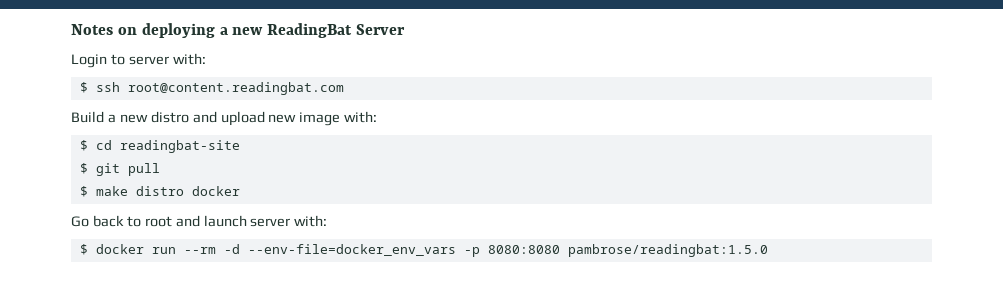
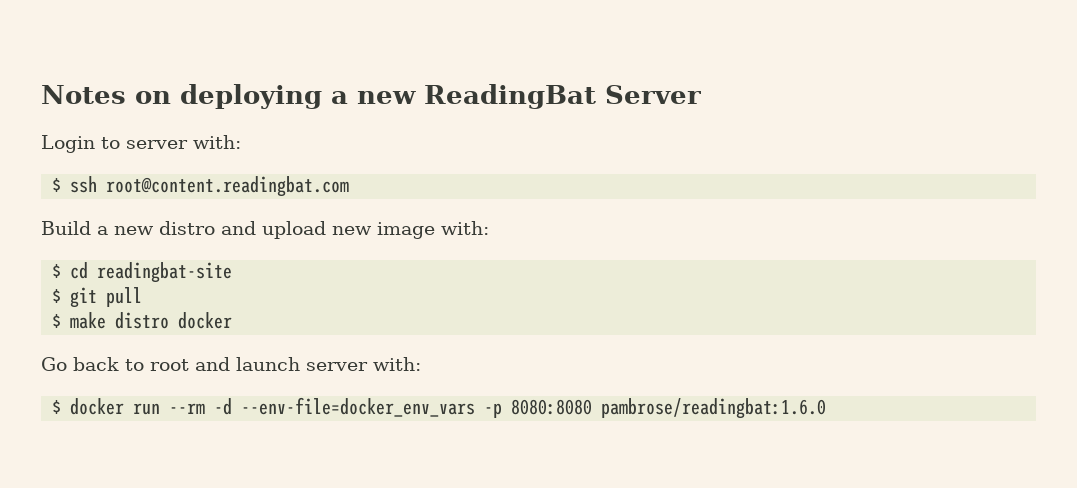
[567,244,768,257] pambrose/readingbat:1.5.0 -> [601,398,827,419] pambrose/readingbat:1.6.0

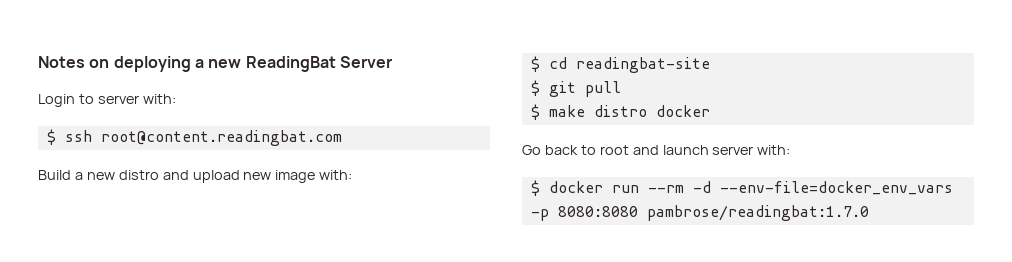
[601,398,827,419] pambrose/readingbat:1.6.0 -> [646,205,869,221] pambrose/readingbat:1.7.0

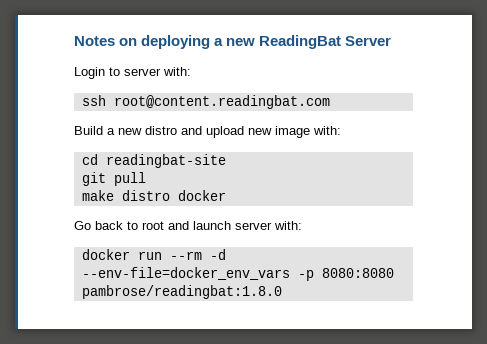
[46,129,56,145] $ -> (191, 71) none
[530,56,540,72] $ -> (341, 130) none
[530,80,540,96] $ -> (226, 161) none
[530,104,540,120] $ -> (146, 179) none
[530,180,540,196] $ -> (302, 225) none
[646,205,869,221] pambrose/readingbat:1.7.0 -> [81,285,282,299] pambrose/readingbat:1.8.0

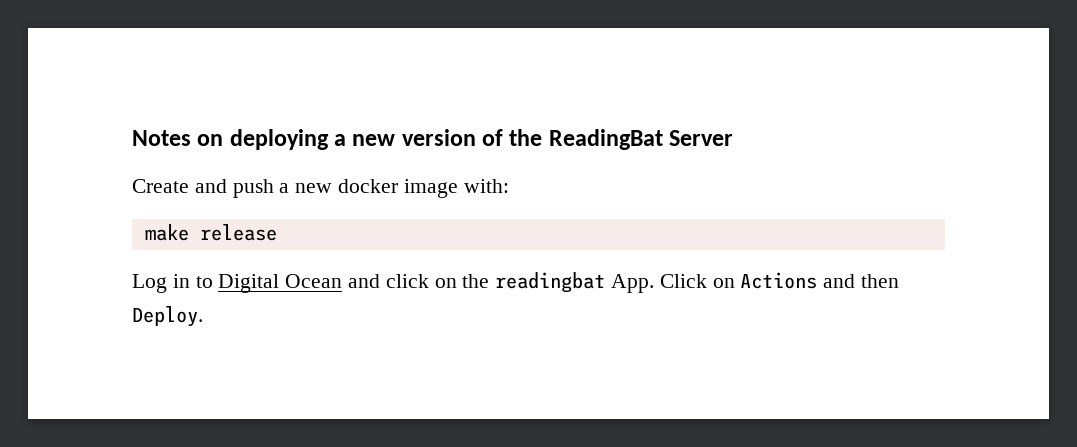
(256, 42) none -> [401,129,543,146] version of the
[74,67,191,79] [81,95,330,109] [74,126,341,138] [81,154,226,168] [81,172,146,186] [81,190,226,201] [74,221,302,230] [81,249,226,260] [81,267,394,281] [81,285,282,299] Login to server with: // ssh root@content.readingbat.com // Build a new distro and upload new image with: // cd readingbat-site // git pull // make distro docker // Go back to root and launch server with: // docker run --rm -d --env-file=docker_env_vars -p 8080:8080 pambrose/readingbat:1.8.0 -> [132,179,509,198] [144,224,277,241] [132,272,900,293] [132,306,203,327] Create and push a new docker image with: // make release // Log in to Digital Ocean and click on the readingbat App. Click on Actions and then Deploy.

